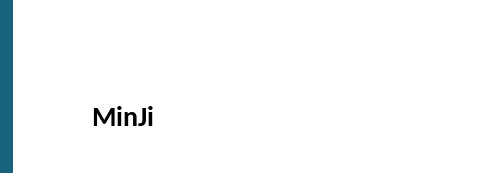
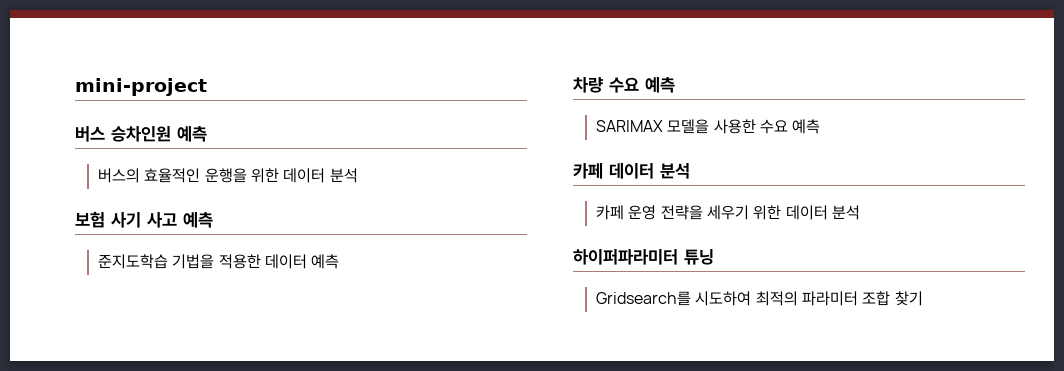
[92,106,154,126] MinJi -> [75,78,207,96] [75,126,207,142] [97,168,358,183] [75,211,213,228] [97,254,340,269] [573,77,675,93] [595,119,821,134] [573,163,690,179] [595,205,860,220] [573,249,714,265] [595,291,923,306] mini-project // 버스 승차인원 예측 // 버스의 효율적인 운행을 위한 데이터 분석 // 보험 사기 사고 예측 // 준지도학습 기법을 적용한 데이터 예측 // 차량 수요 예측 // SARIMAX 모델을 사용한 수요 예측 // 카페 데이터 분석 // 카페 운영 전략을 세우기 위한 데이터 분석 // 하이퍼파라미터 튜닝 // Gridsearch를 시도하여 최적의 파라미터 조합 찾기

